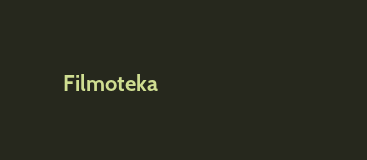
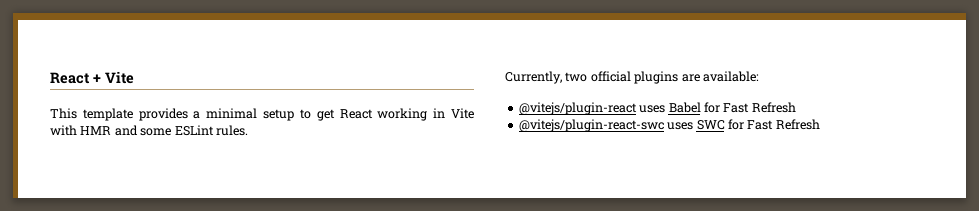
[63,74,158,91] Filmoteka -> [50,71,134,84] [50,108,474,121] [50,125,248,136] [505,71,759,84] [518,102,796,115] [518,119,820,132] React + Vite // This template provides a minimal setup to get React working in Vite with HMR and some ESLint rules. // Currently, two official plugins are available: // @vitejs/plugin-react uses Babel for Fast Refresh // @vitejs/plugin-react-swc uses SWC for Fast Refresh

